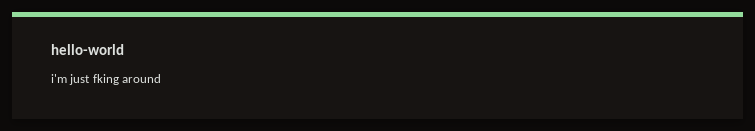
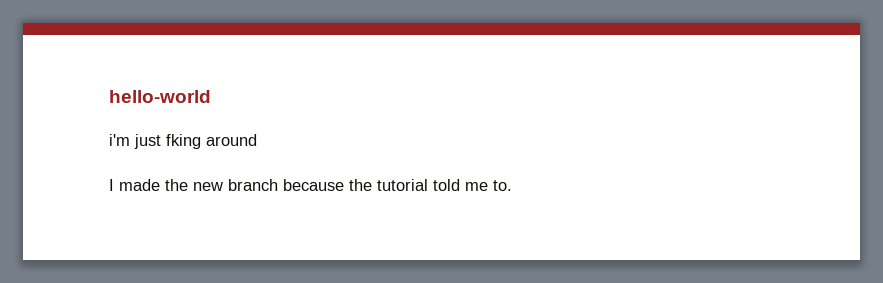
(162, 78) none -> [109,179,512,191] // I made the new branch because the tutorial told me to.

